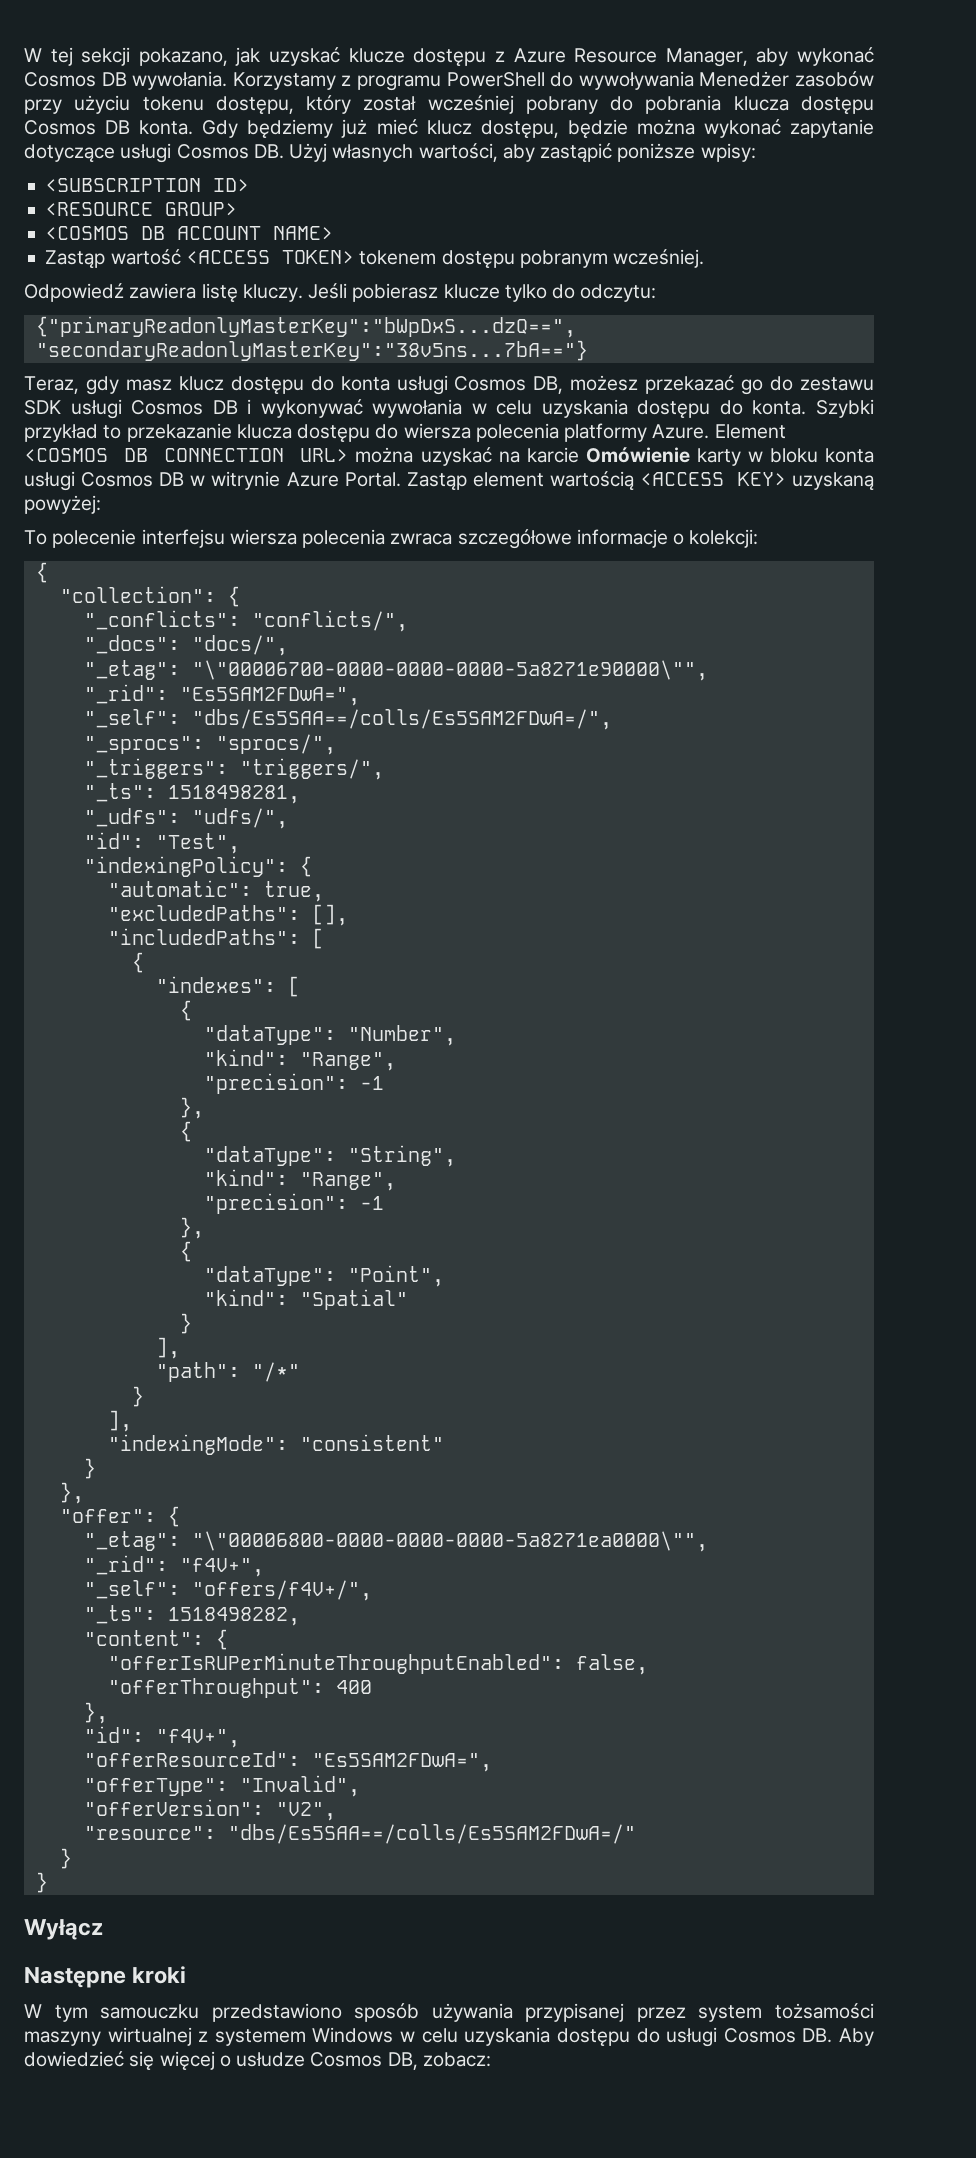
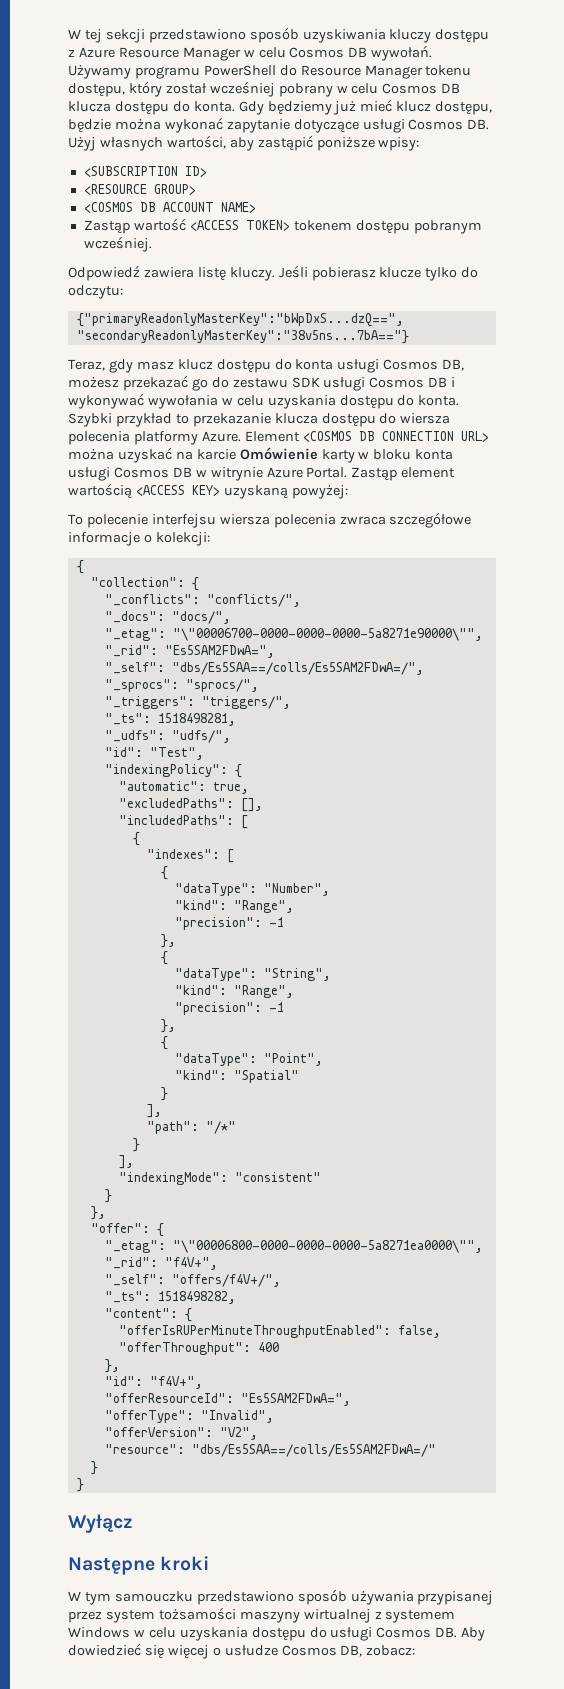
[138,47,875,67] [24,71,875,91] [24,95,131,114] pokazano, jak uzyskać klucze dostępu z Azure Resource Manager, aby wykonać Cosmos DB wywołania. Korzystamy z programu PowerShell do wywoływania Menedżer zasobów przy użyciu -> [148,27,490,43] [68,45,433,61] [68,65,423,79] przedstawiono sposób uzyskiwania kluczy dostępu z Azure Resource Manager w celu Cosmos DB wywołań. Używamy programu PowerShell do Resource Manager
[610,95,874,114] [24,120,131,135] do pobrania klucza dostępu Cosmos DB -> [336,83,461,94] [68,101,190,115] w celu Cosmos DB klucza dostępu do

